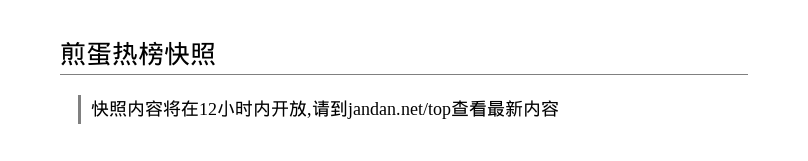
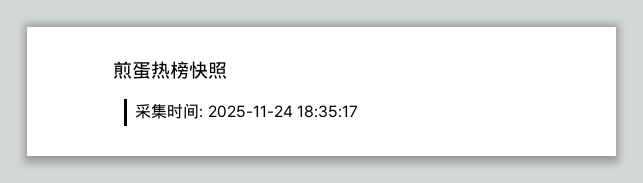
[90,100,559,119] 快照内容将在12小时内开放,请到jandan.net/top查看最新内容 -> [135,103,359,119] 采集时间: 2025-11-24 18:35:17

